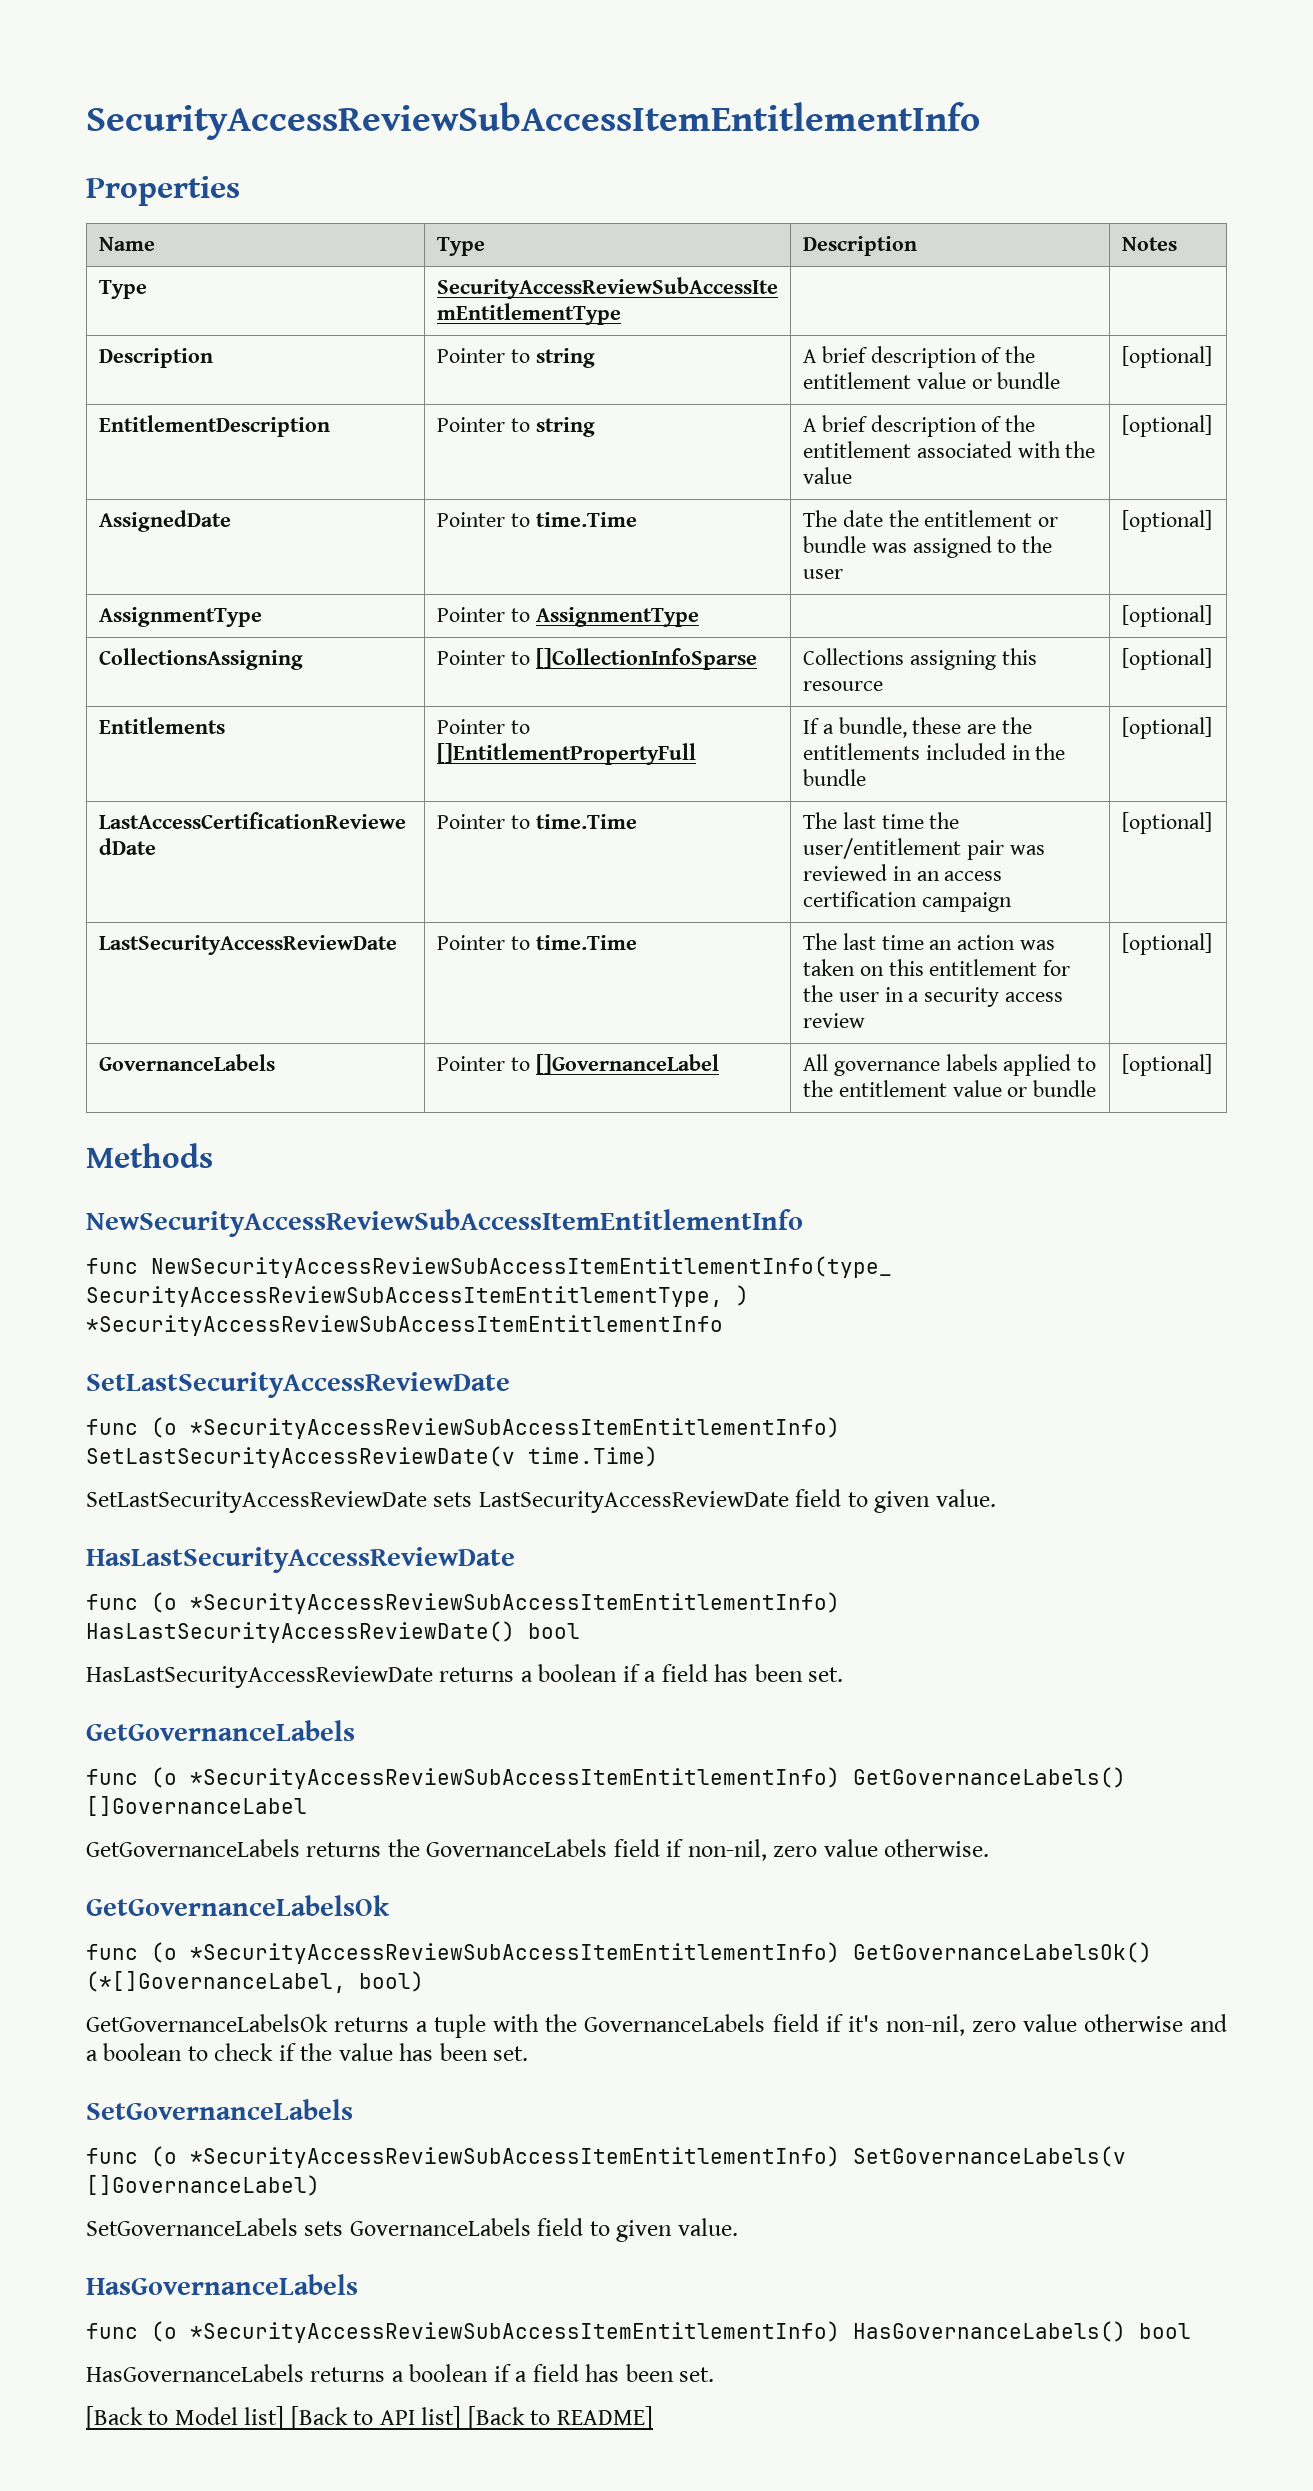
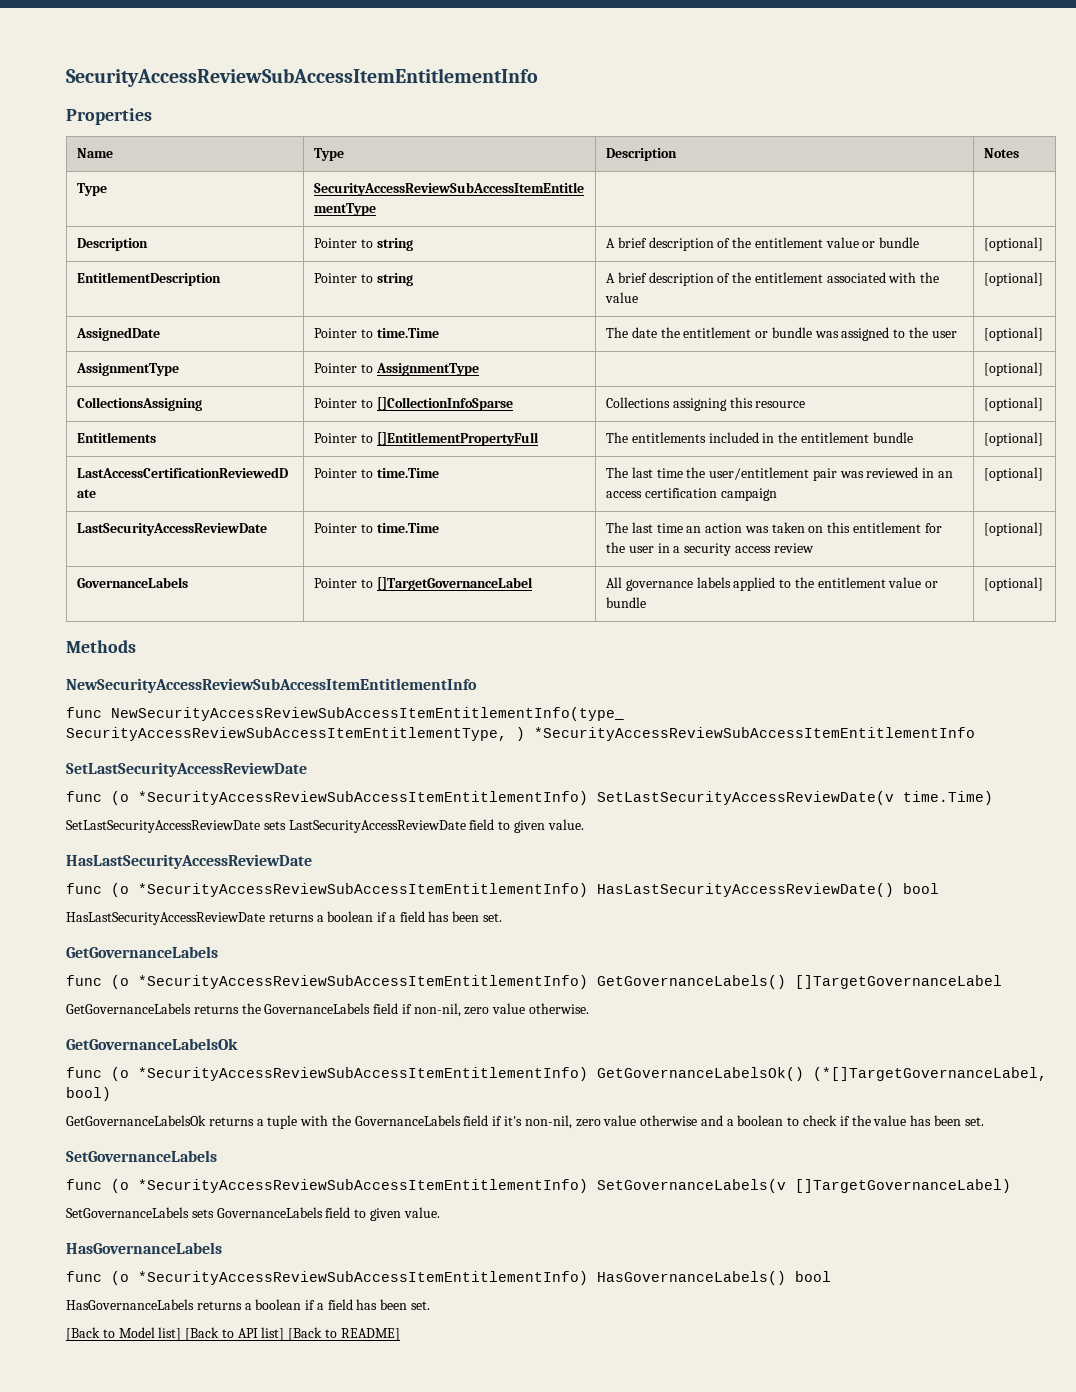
[802,717,1033,738] If a bundle, these are the -> [605,432,628,443] The
(1066, 751) none -> [800,432,869,443] entitlement
[535,1054,719,1074] []GovernanceLabel -> [376,577,533,591] []TargetGovernanceLabel
[86,1796,307,1816] []GovernanceLabel -> [795,975,1002,989] []TargetGovernanceLabel
[86,1971,346,1993] (*[]GovernanceLabel, -> [813,1067,1047,1081] (*[]TargetGovernanceLabel,
[86,2175,320,2196] []GovernanceLabel) -> [795,1179,1011,1193] []TargetGovernanceLabel)

